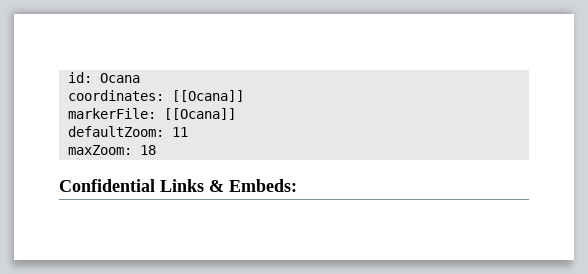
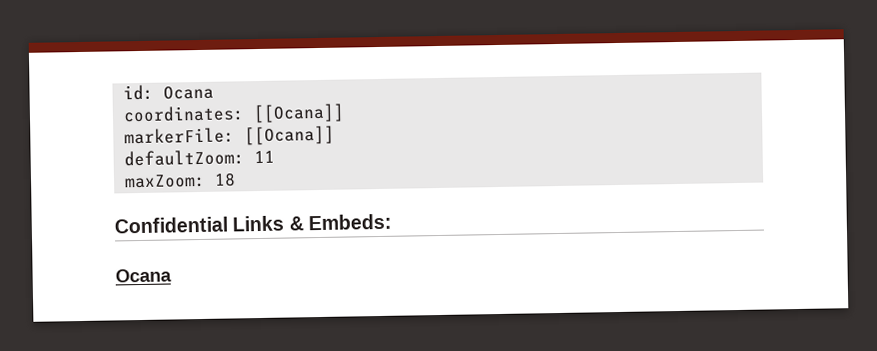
(297, 185) none -> [115,268,172,283] // Ocana

